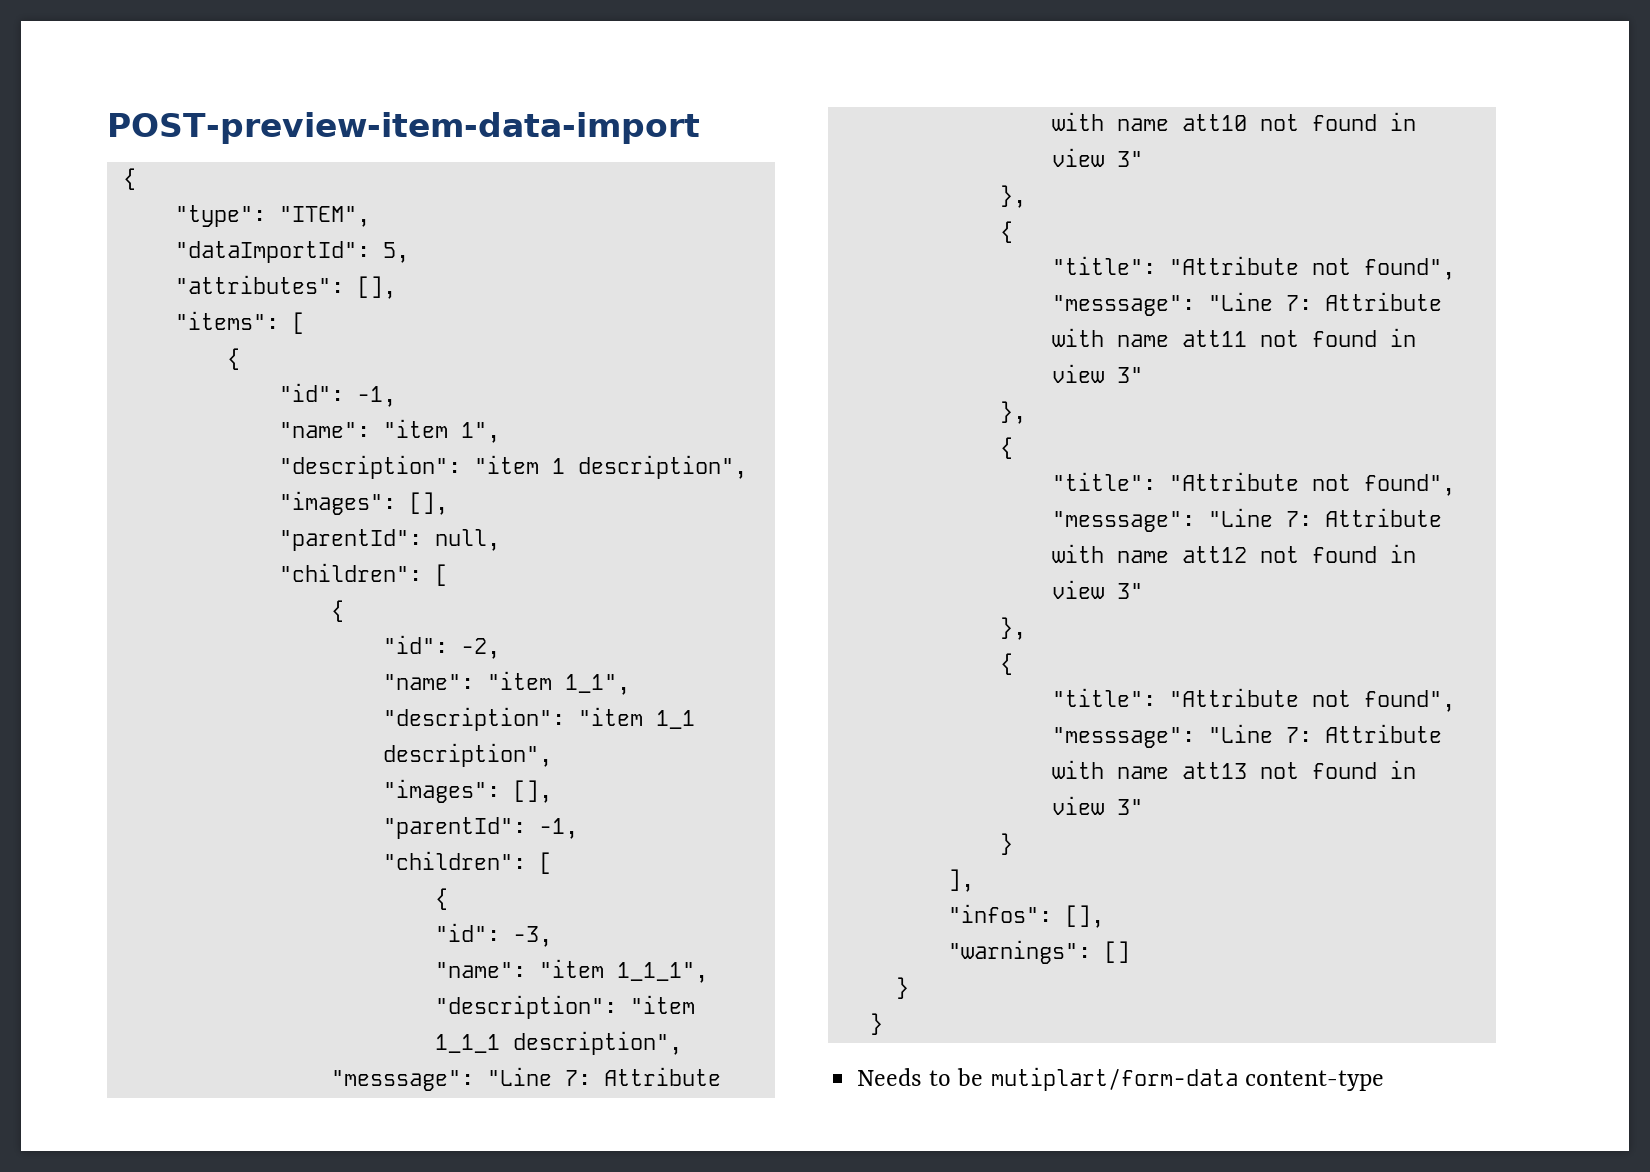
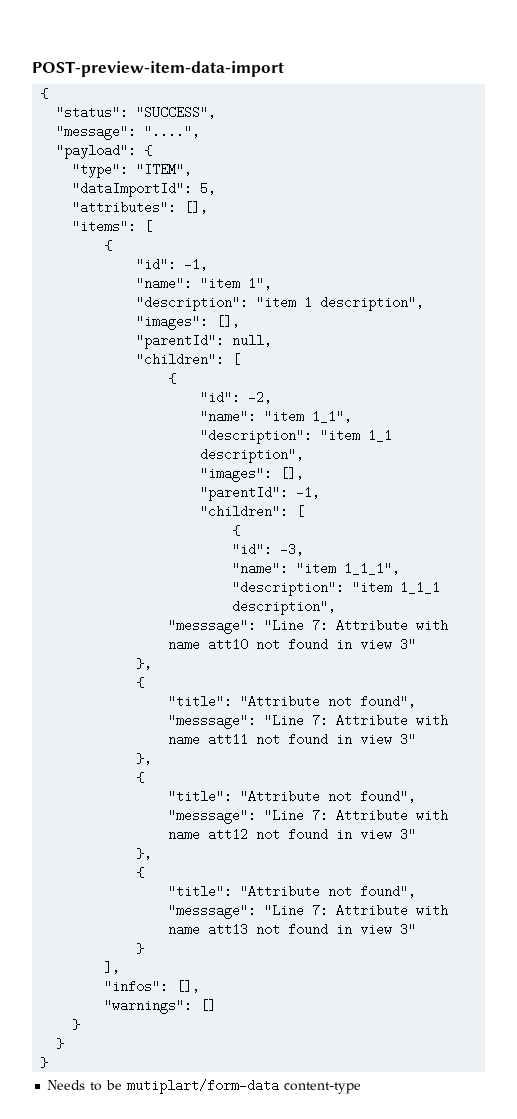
(136, 179) none -> [56,106,217,119] [56,125,201,140] [56,144,153,159] // "status": "SUCCESS", // "message": "....", // "payload": {
(883, 1024) none -> [40,1057,49,1068] // }

